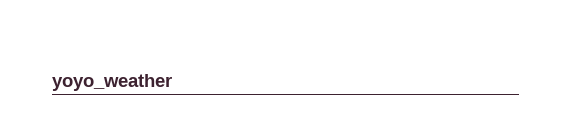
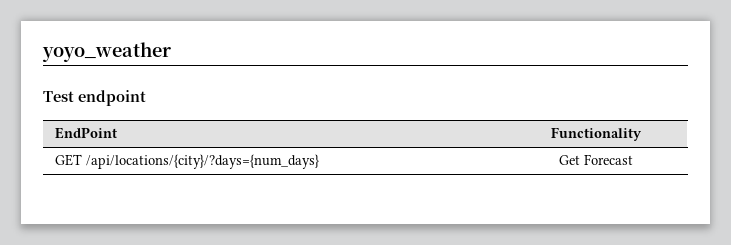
(172, 82) none -> [43,90,146,106] [54,127,117,139] [551,127,642,141] [54,154,319,169] [559,154,633,165] // Test endpoint // EndPoint | Functionality // GET /api/locations/{city}/?days={num_days} | Get Forecast

